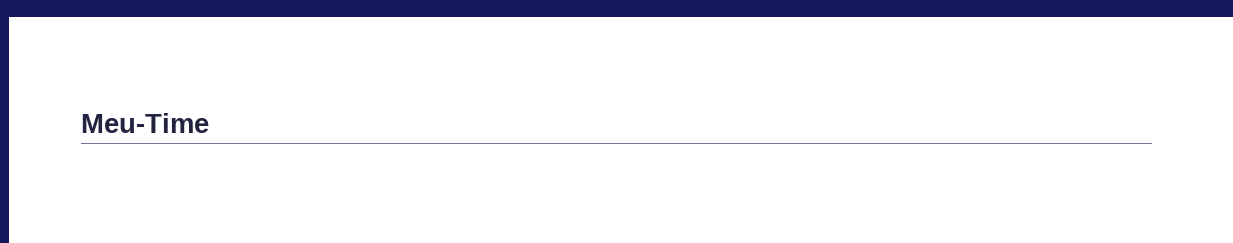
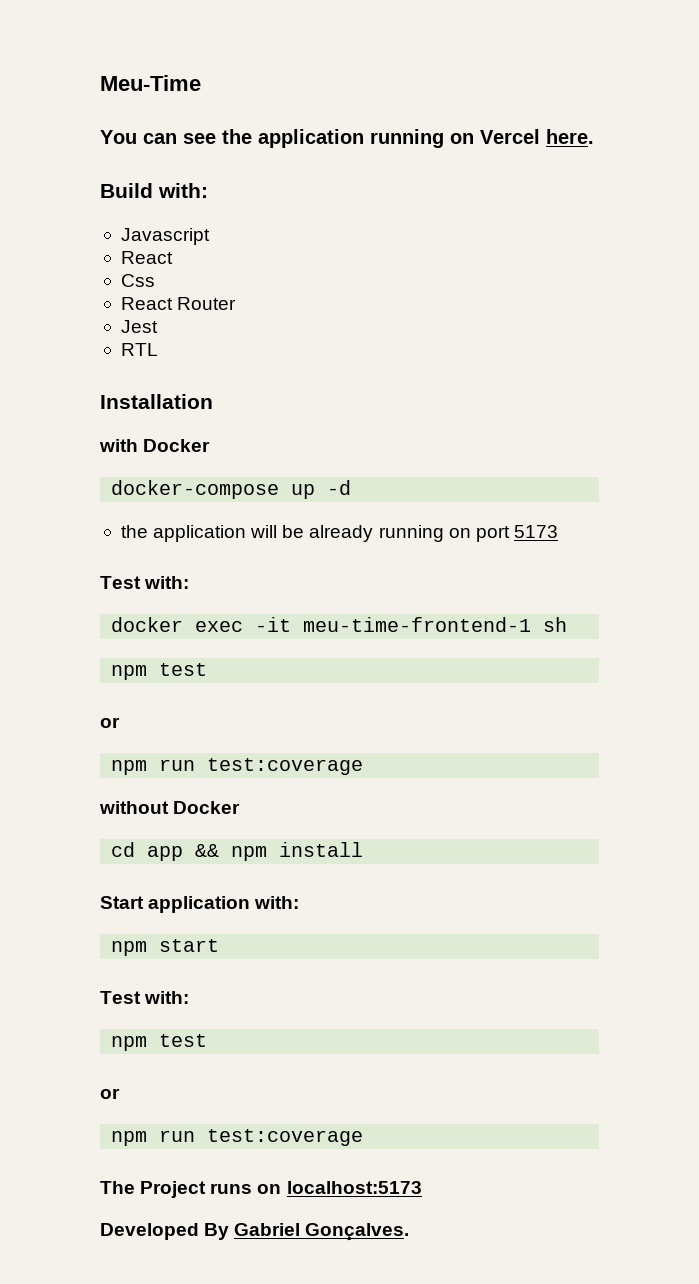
(209, 123) none -> [100,129,594,148] [100,183,208,198] [120,228,210,245] [120,251,173,264] [120,274,155,287] [120,297,237,310] [120,320,158,333] [120,343,158,356] [100,394,213,409] [99,439,211,452] [111,480,352,499] [120,525,558,542] [100,576,190,589] [111,617,568,632] [111,663,208,680] [100,717,120,728] [111,758,364,775] [99,801,241,814] [111,842,364,861] [100,896,300,913] [111,939,220,956] [100,991,190,1004] [111,1034,208,1051] [100,1088,120,1099] [111,1129,364,1146] [100,1181,422,1198] [100,1223,410,1241] // You can see the application running on Vercel here. // Build with: // Javascript // React // Css // React Router // Jest // RTL // Installation // with Docker // docker-compose up -d // the application will be already running on port 5173 // Test with: // docker exec -it meu-time-frontend-1 sh // npm test // or // npm run test:coverage // without Docker // cd app && npm install // Start application with: // npm start // Test with: // npm test // or // npm run test:coverage // The Project runs on localhost:5173 // Developed By Gabriel Gonçalves.

